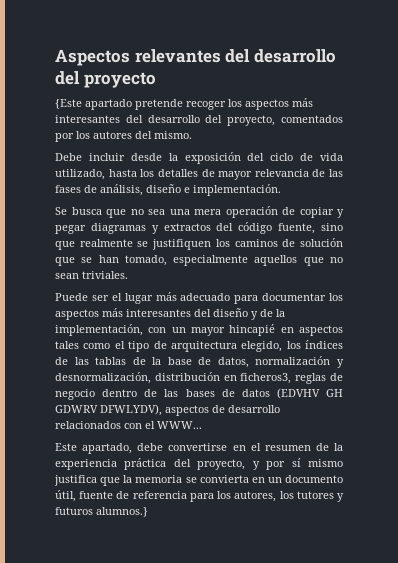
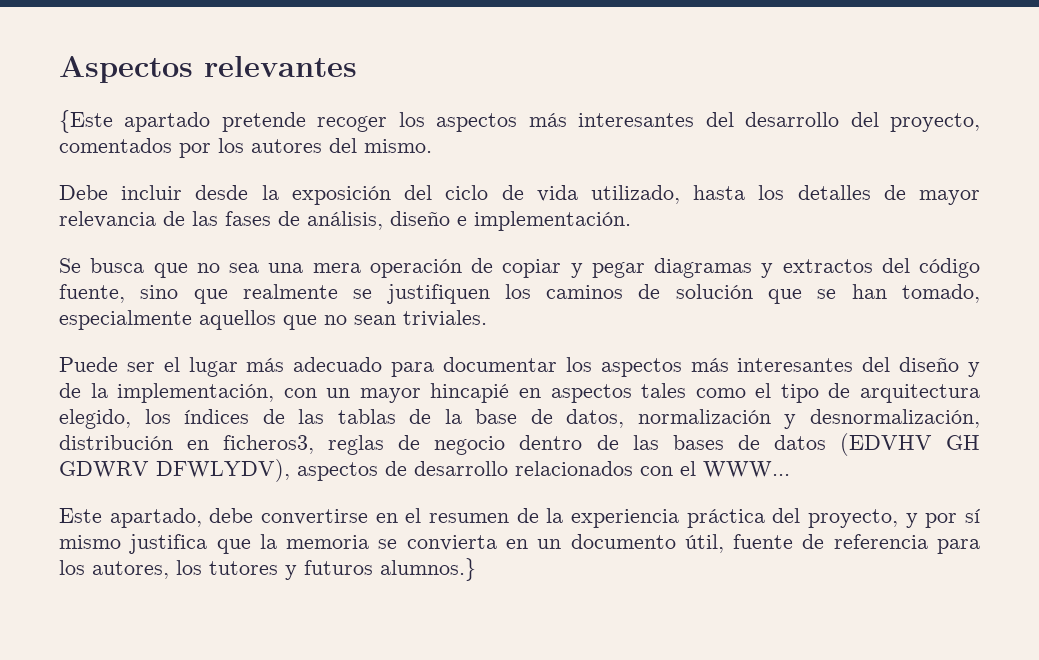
[225,49,336,63] [55,71,156,88] del desarrollo del proyecto -> (357, 66) none

